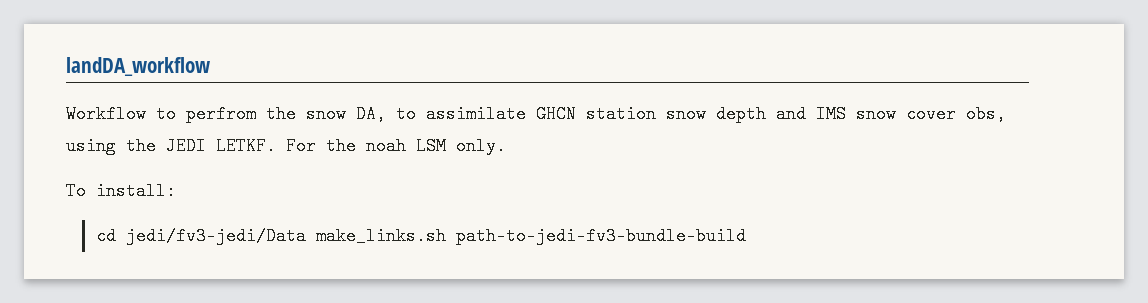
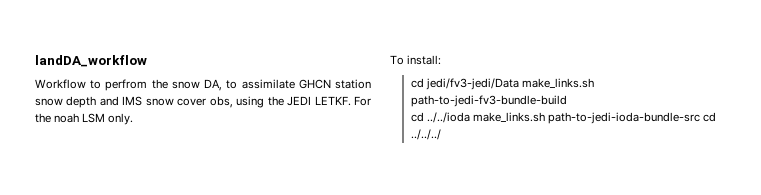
(746, 236) none -> [410,112,716,124] [410,129,441,140] // cd ../../ioda make_links.sh path-to-jedi-ioda-bundle-src cd ../../../

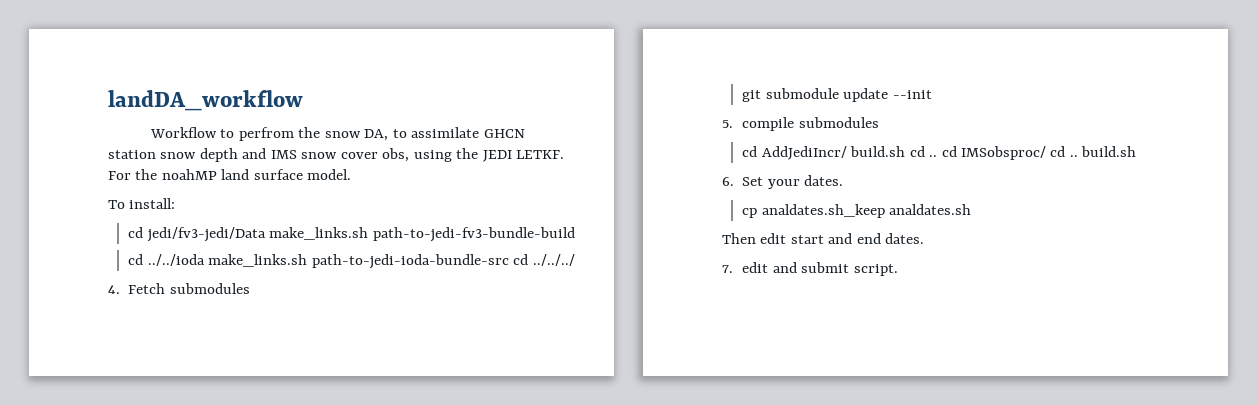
[54,113,134,125] noah LSM only. -> [161,169,352,180] noahMP land surface model.
(441, 134) none -> [108,283,250,294] [742,88,932,102] [722,117,879,131] [742,146,1137,160] [722,175,844,189] [742,204,972,218] [722,233,925,244] [722,262,898,276] // 4. Fetch submodules // git submodule update --init // 5. compile submodules // cd AddJediIncr/ build.sh cd .. cd IMSobsproc/ cd .. build.sh // 6. Set your dates. // cp analdates.sh_keep analdates.sh // Then edit start and end dates. // 7. edit and submit script.

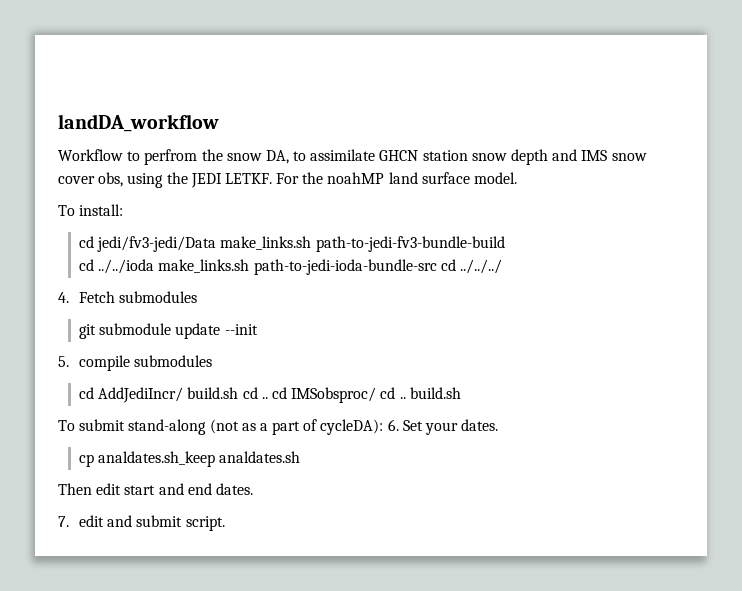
(1137, 151) none -> [58,419,384,435] To submit stand-along (not as a part of cycleDA):

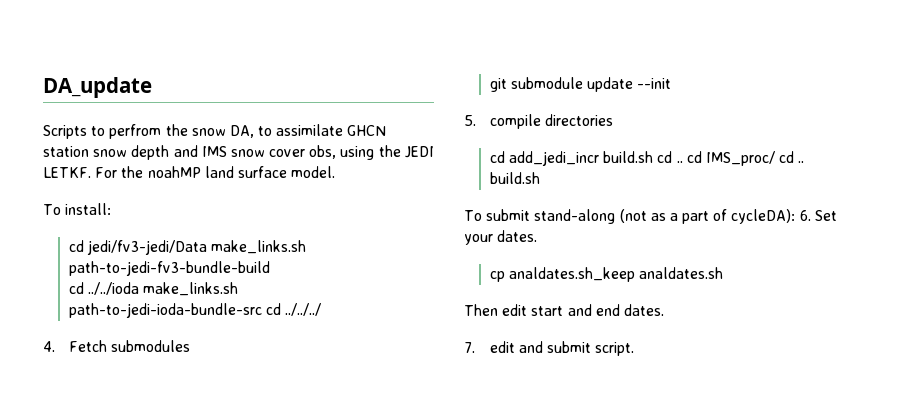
[58,114,219,132] [58,149,123,161] landDA_workflow // Workflow -> [43,77,152,98] [43,125,87,139] DA_update // Scripts
[134,355,213,367] [79,387,184,403] submodules // cd AddJediIncr/ -> [544,114,613,126] [489,151,599,166] directories // cd add_jedi_incr
[291,387,377,403] IMSobsproc/ -> [705,151,775,166] IMS_proc/

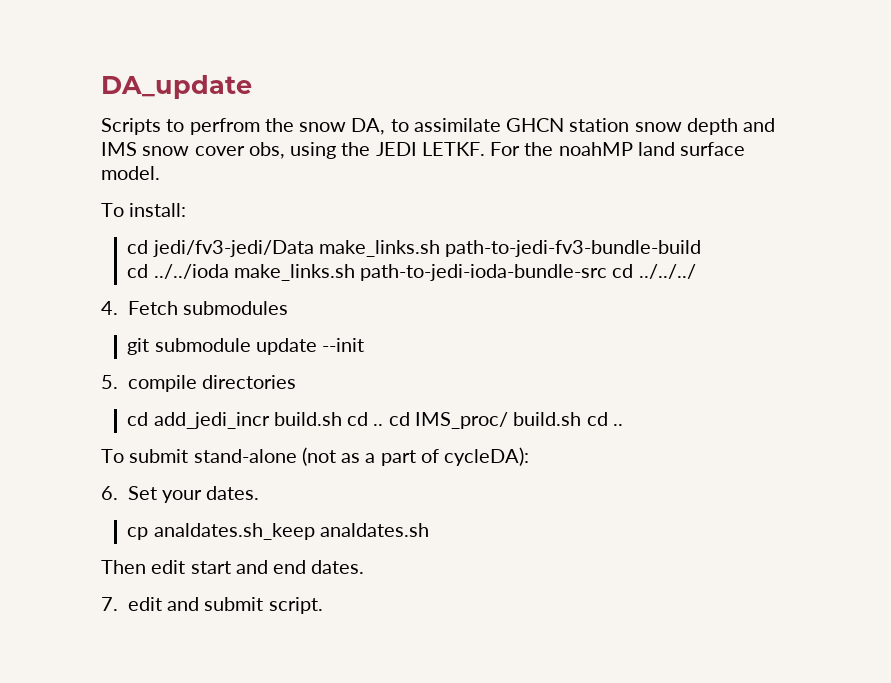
[779,151,805,163] [489,172,540,184] cd .. build.sh -> [513,412,623,426] build.sh cd ..
[534,209,616,224] stand-along -> [193,449,297,463] stand-alone
(796, 216) none -> (530, 456) //

